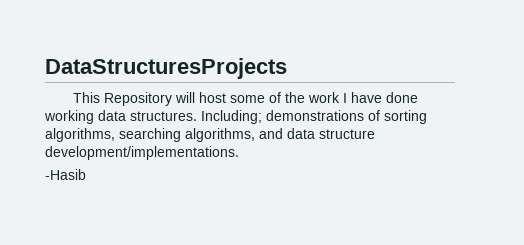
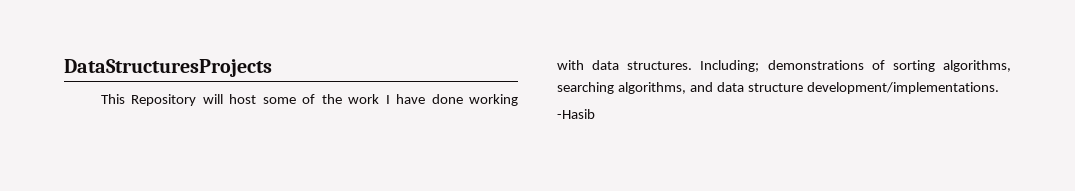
(94, 117) none -> [557,60,584,70] with

